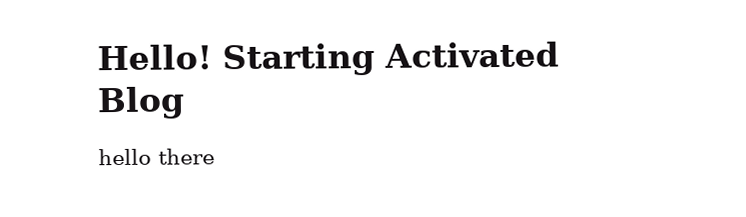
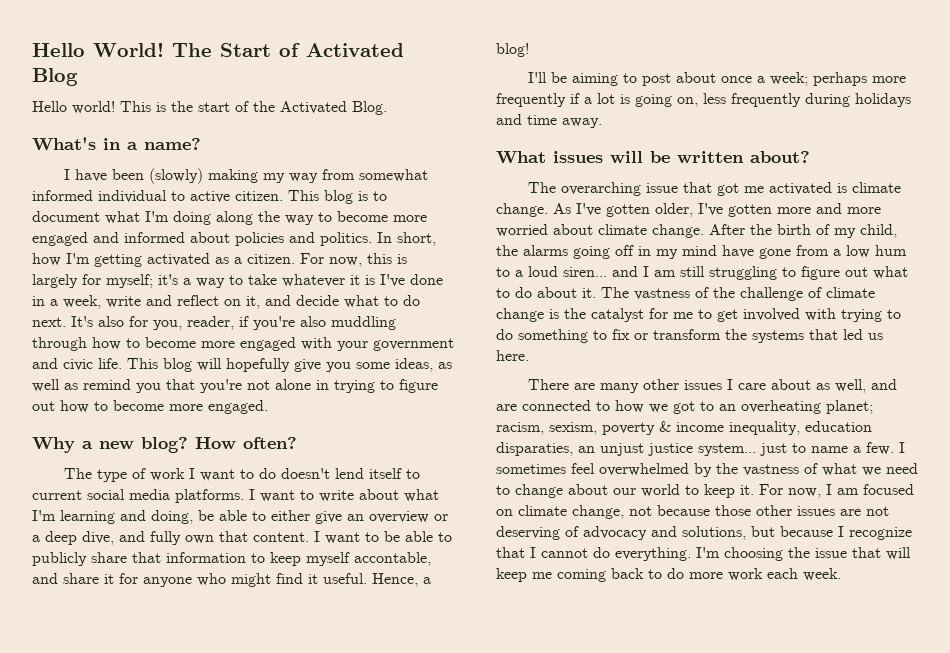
[97,41,559,77] [97,86,185,120] [98,148,215,166] Hello! Starting Activated Blog // hello there -> [32,42,404,57] [32,68,78,86] [32,101,387,115] [32,137,201,151] [64,168,429,184] [32,190,387,204] [32,211,427,225] [32,232,436,246] [32,253,407,267] [32,274,443,288] [32,295,420,309] [32,316,396,330] [32,337,454,351] [32,358,452,372] [32,379,438,393] [32,400,268,414] [32,437,297,453] [64,468,421,482] [32,489,439,503] [32,510,448,524] [32,531,452,545] [32,552,431,566] [32,573,431,587] [496,43,529,57] [528,72,907,86] [496,93,911,107] [496,114,602,128] [496,151,810,164] [528,182,902,196] [496,203,881,217] [496,224,897,238] [496,245,907,259] [496,266,908,280] [496,287,875,301] [496,308,901,322] [496,329,883,343] [496,350,529,361] [528,379,898,393] [496,400,873,414] [496,421,872,435] [496,442,905,456] [496,463,918,477] [496,484,914,498] [496,505,889,519] [496,526,912,540] [496,547,911,561] [496,568,841,582] Hello World! The Start of Activated Blog // Hello world! This is the start of the Activated Blog. // What's in a name? // I have been (slowly) making my way from somewhat informed individual to active citizen. This blog is to document what I'm doing along the way to become more engaged and informed about policies and politics. In short, how I'm getting activated as a citizen. For now, this is largely for myself; it's a way to take whatever it is I've done in a week, write and reflect on it, and decide what to do next. It's also for you, reader, if you're also muddling through how to become more engaged with your government and civic life. This blog will hopefully give you some ideas, as well as remind you that you're not alone in trying to figure out how to become more engaged. // Why a new blog? How often? // The type of work I want to do doesn't lend itself to current social media platforms. I want to write about what I'm learning and doing, be able to either give an overview or a deep dive, and fully own that content. I want to be able to publicly share that information to keep myself accontable, and share it for anyone who might find it useful. Hence, a blog! // I'll be aiming to post about once a week; perhaps more frequently if a lot is going on, less frequently during holidays and time away. // What issues will be written about? // The overarching issue that got me activated is climate change. As I've gotten older, I've gotten more and more worried about climate change. After the birth of my child, the alarms going off in my mind have gone from a low hum to a loud siren... and I am still struggling to figure out what to do about it. The vastness of the challenge of climate change is the catalyst for me to get involved with trying to do something to fix or transform the systems that led us here. // There are many other issues I care about as well, and are connected to how we got to an overheating planet; racism, sexism, poverty & income inequality, education disparaties, an unjust justice system... just to name a few. I sometimes feel overwhelmed by the vastness of what we need to change about our world to keep it. For now, I am focused on climate change, not because those other issues are not deserving of advocacy and solutions, but because I recognize that I cannot do everything. I'm choosing the issue that will keep me coming back to do more work each week.

